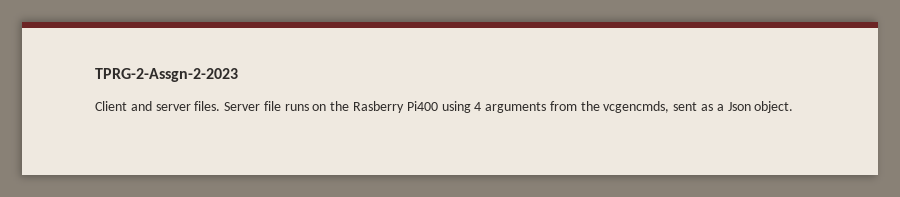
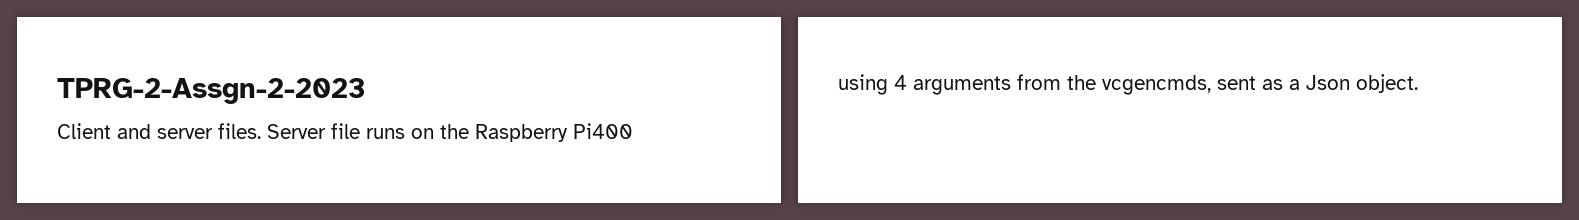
[353,101,405,113] Rasberry -> [475,124,568,142] Raspberry

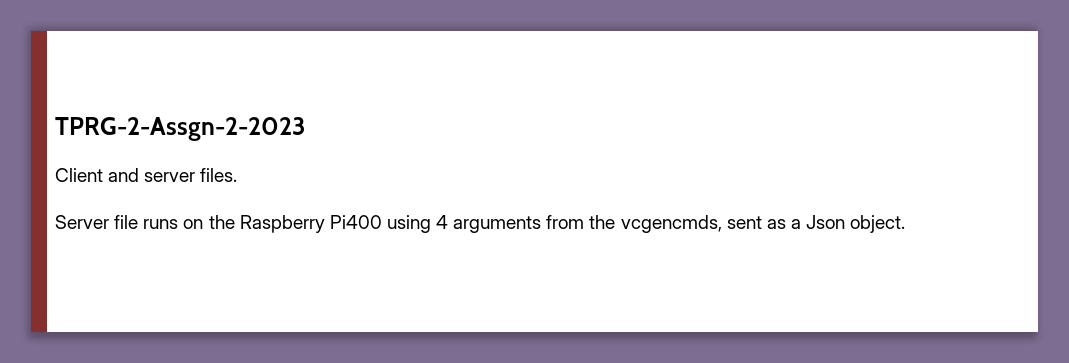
(261, 131) none -> (238, 175) //

